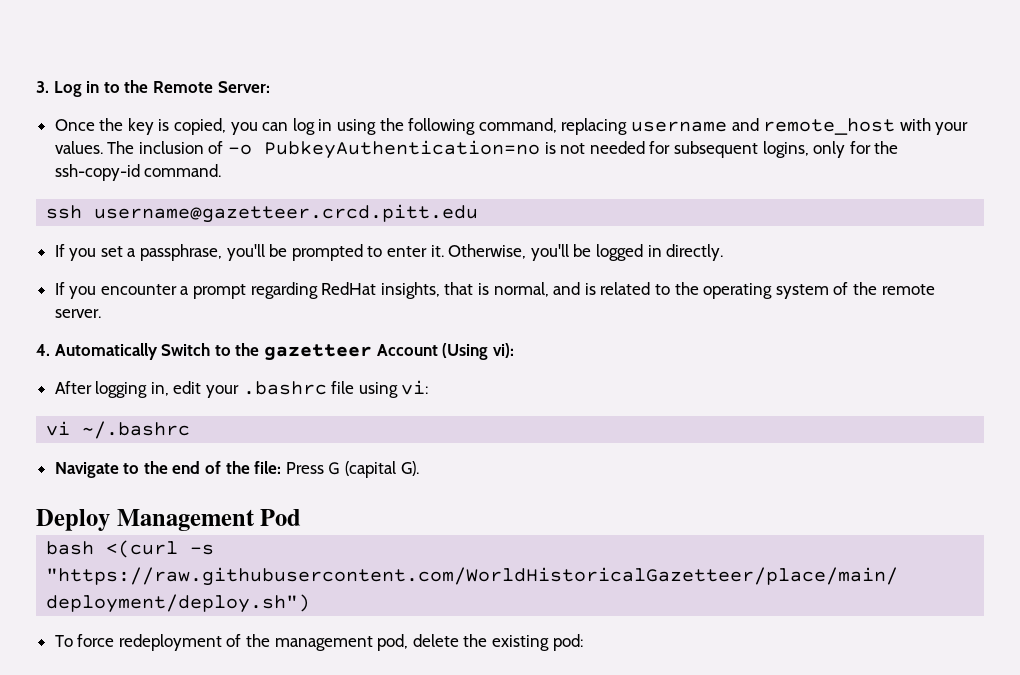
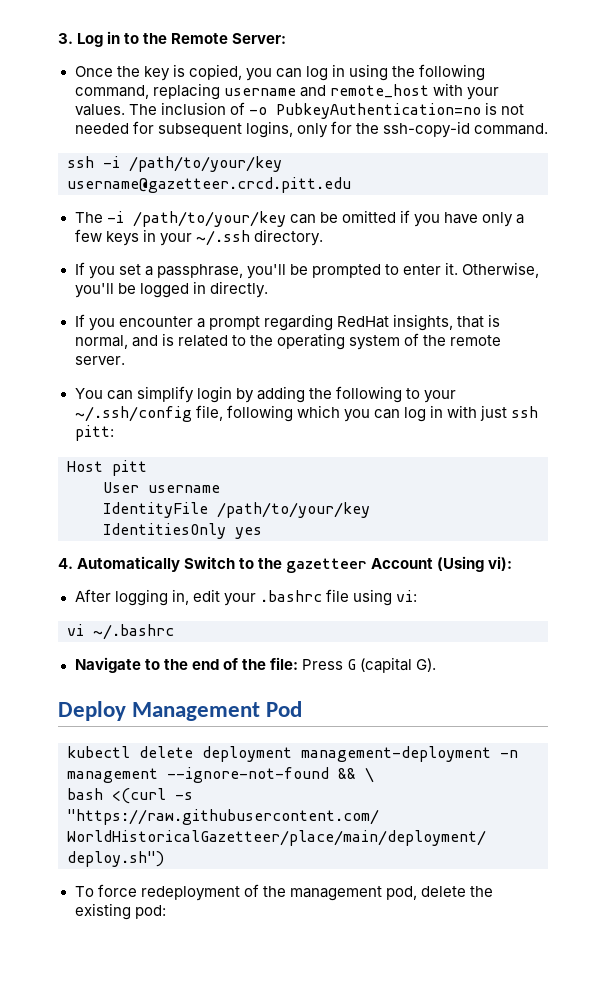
(83, 212) none -> [103,156,282,172] -i /path/to/your/key
(479, 213) none -> [74,210,524,227] [74,229,323,246] // The -i /path/to/your/key can be omitted if you have only a few keys in your ~/.ssh directory.
(101, 313) none -> [74,386,456,403] [74,405,539,422] [74,425,114,441] [67,460,147,476] [103,482,220,493] [103,502,370,518] [103,523,262,539] // You can simplify login by adding the following to your ~/.ssh/config file, following which you can log in with just ssh pitt: // Host pitt // User username // IdentityFile /path/to/your/key // IdentitiesOnly yes
(302, 517) none -> [67,746,518,762] [67,767,374,783] // kubectl delete deployment management-deployment -n management --ignore-not-found && \

